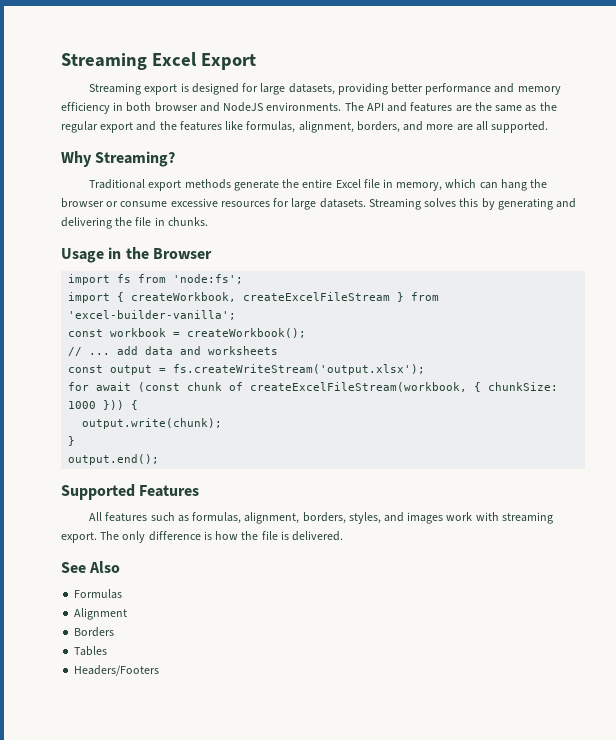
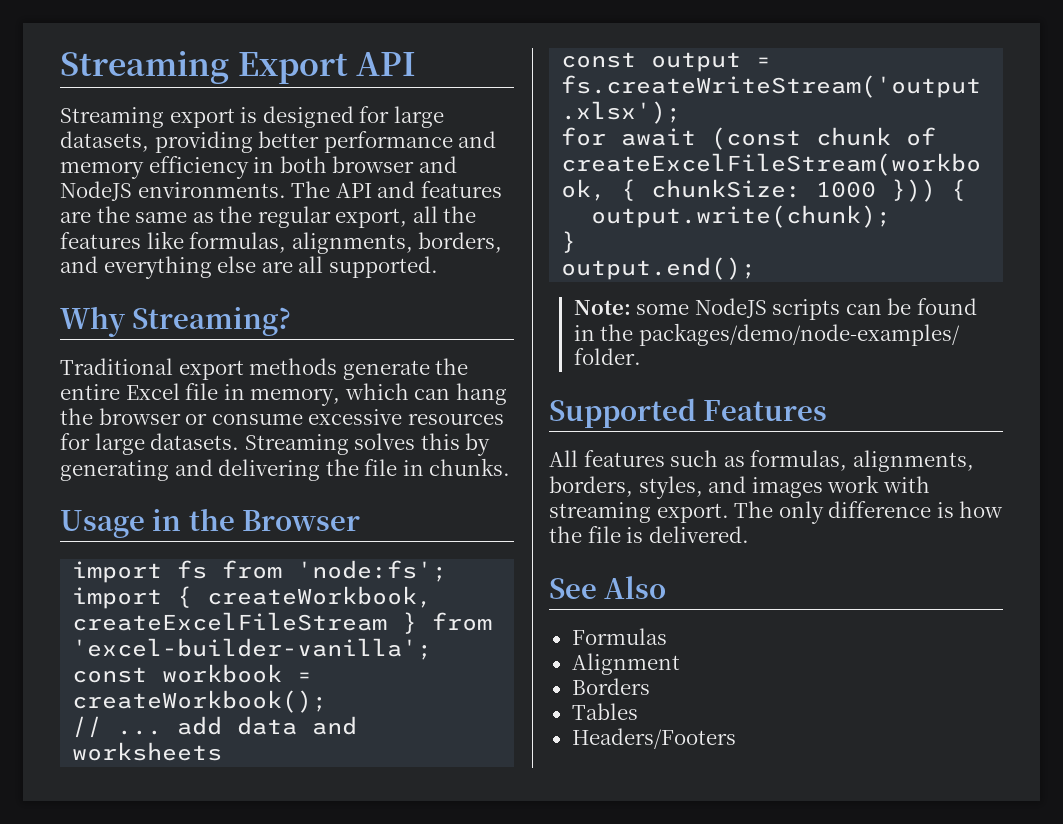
[61,52,197,70] Streaming Excel -> [60,51,229,84] Streaming
(256, 61) none -> [356,52,417,76] API
[100,121,157,133] export and -> [335,206,438,228] export, all
[298,121,354,133] alignment, -> [291,232,413,254] alignments,
[426,124,454,130] more -> [103,256,257,279] everything else
(160, 459) none -> [573,298,977,320] [573,323,960,346] [573,348,641,365] // Note: some NodeJS scripts can be found in the packages/demo/node-examples/ folder.
[244,512,300,524] alignment, -> [852,450,974,472] alignments,

